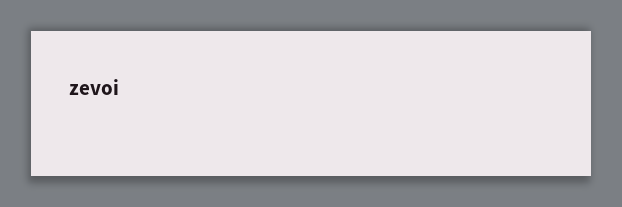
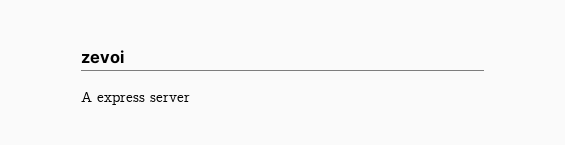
(119, 87) none -> [81,91,190,105] // A express server

